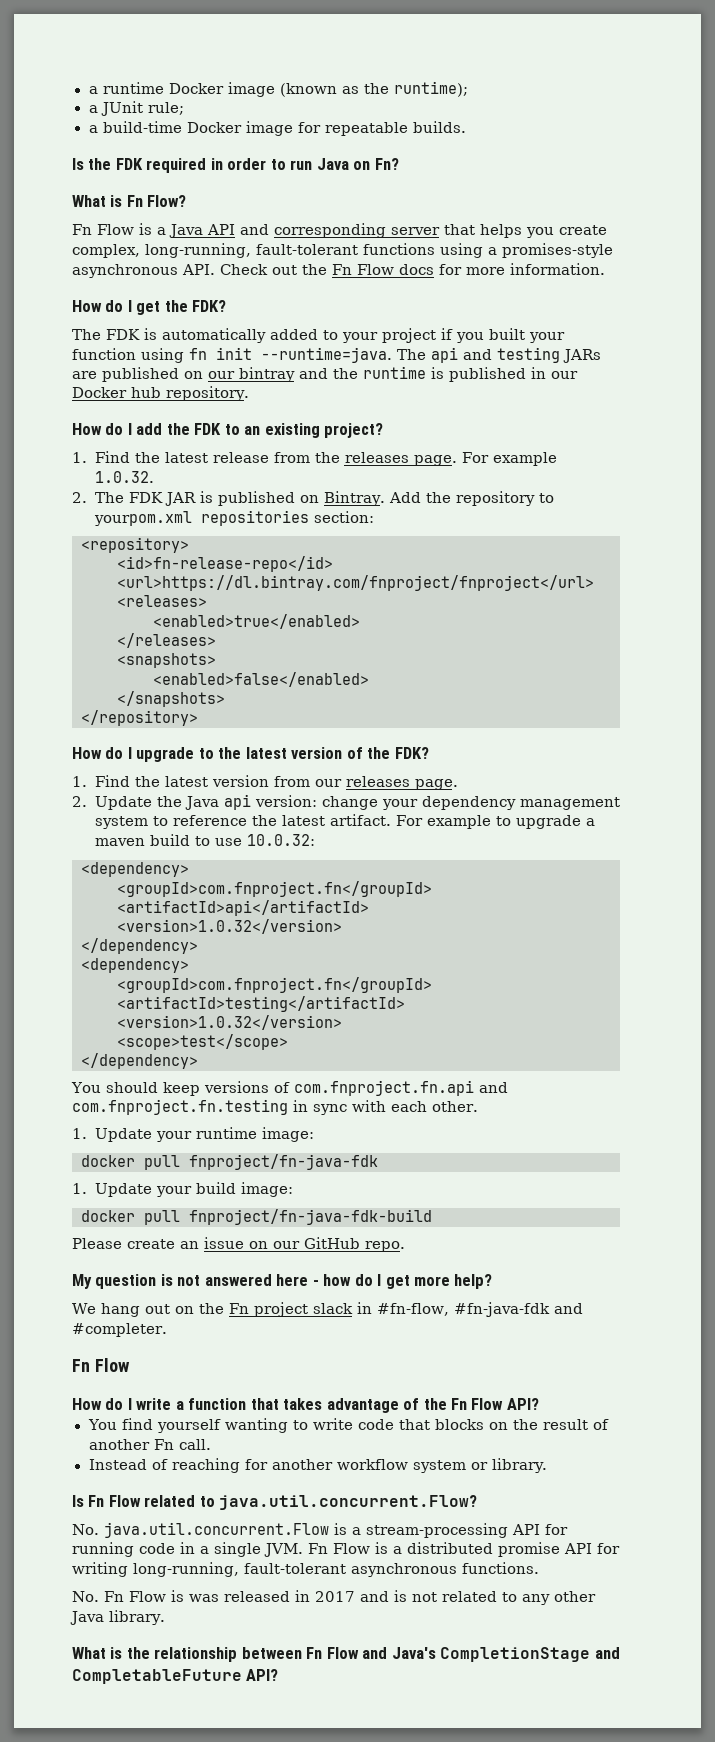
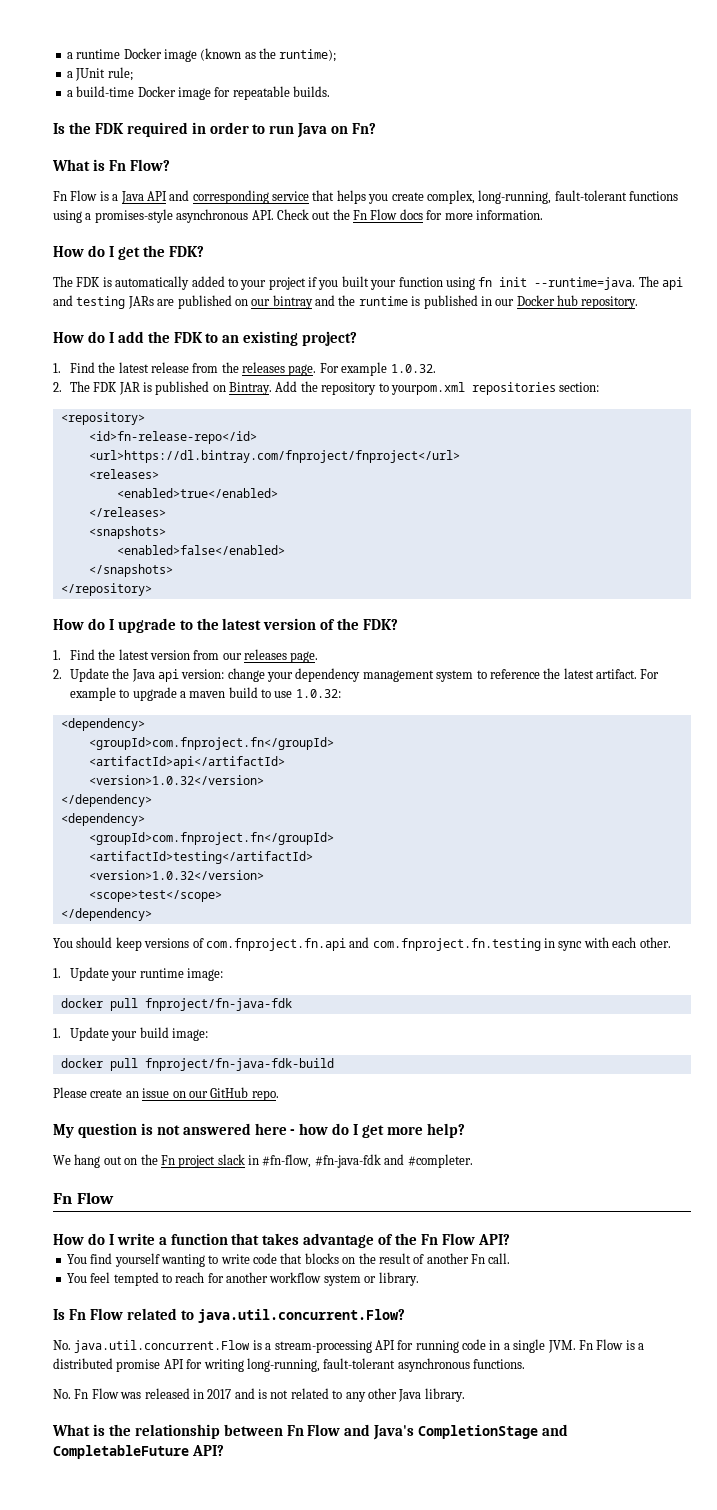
[391,227,440,235] server -> [272,191,309,201] service
[246,834,315,846] 10.0.32: -> [295,689,341,698] 1.0.32:
[88,1458,240,1473] Instead of reaching -> [66,1272,205,1286] You feel tempted to reach
[171,1590,184,1602] is -> (119, 1393) none

